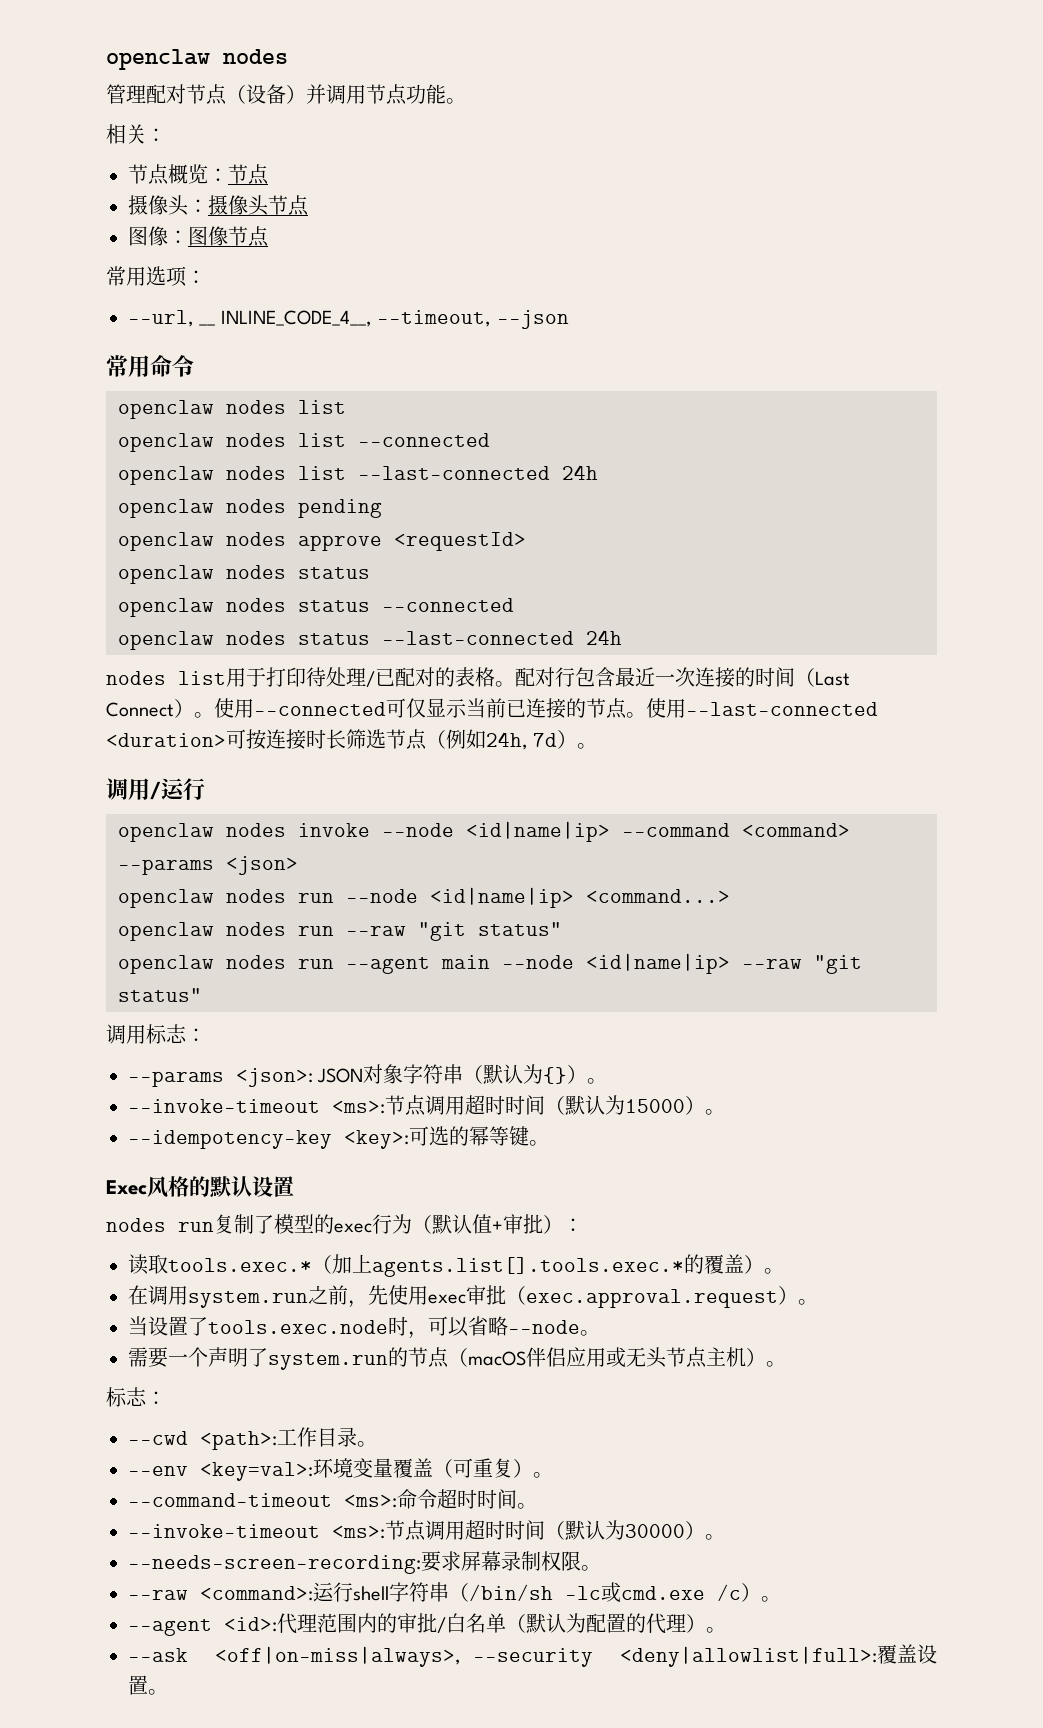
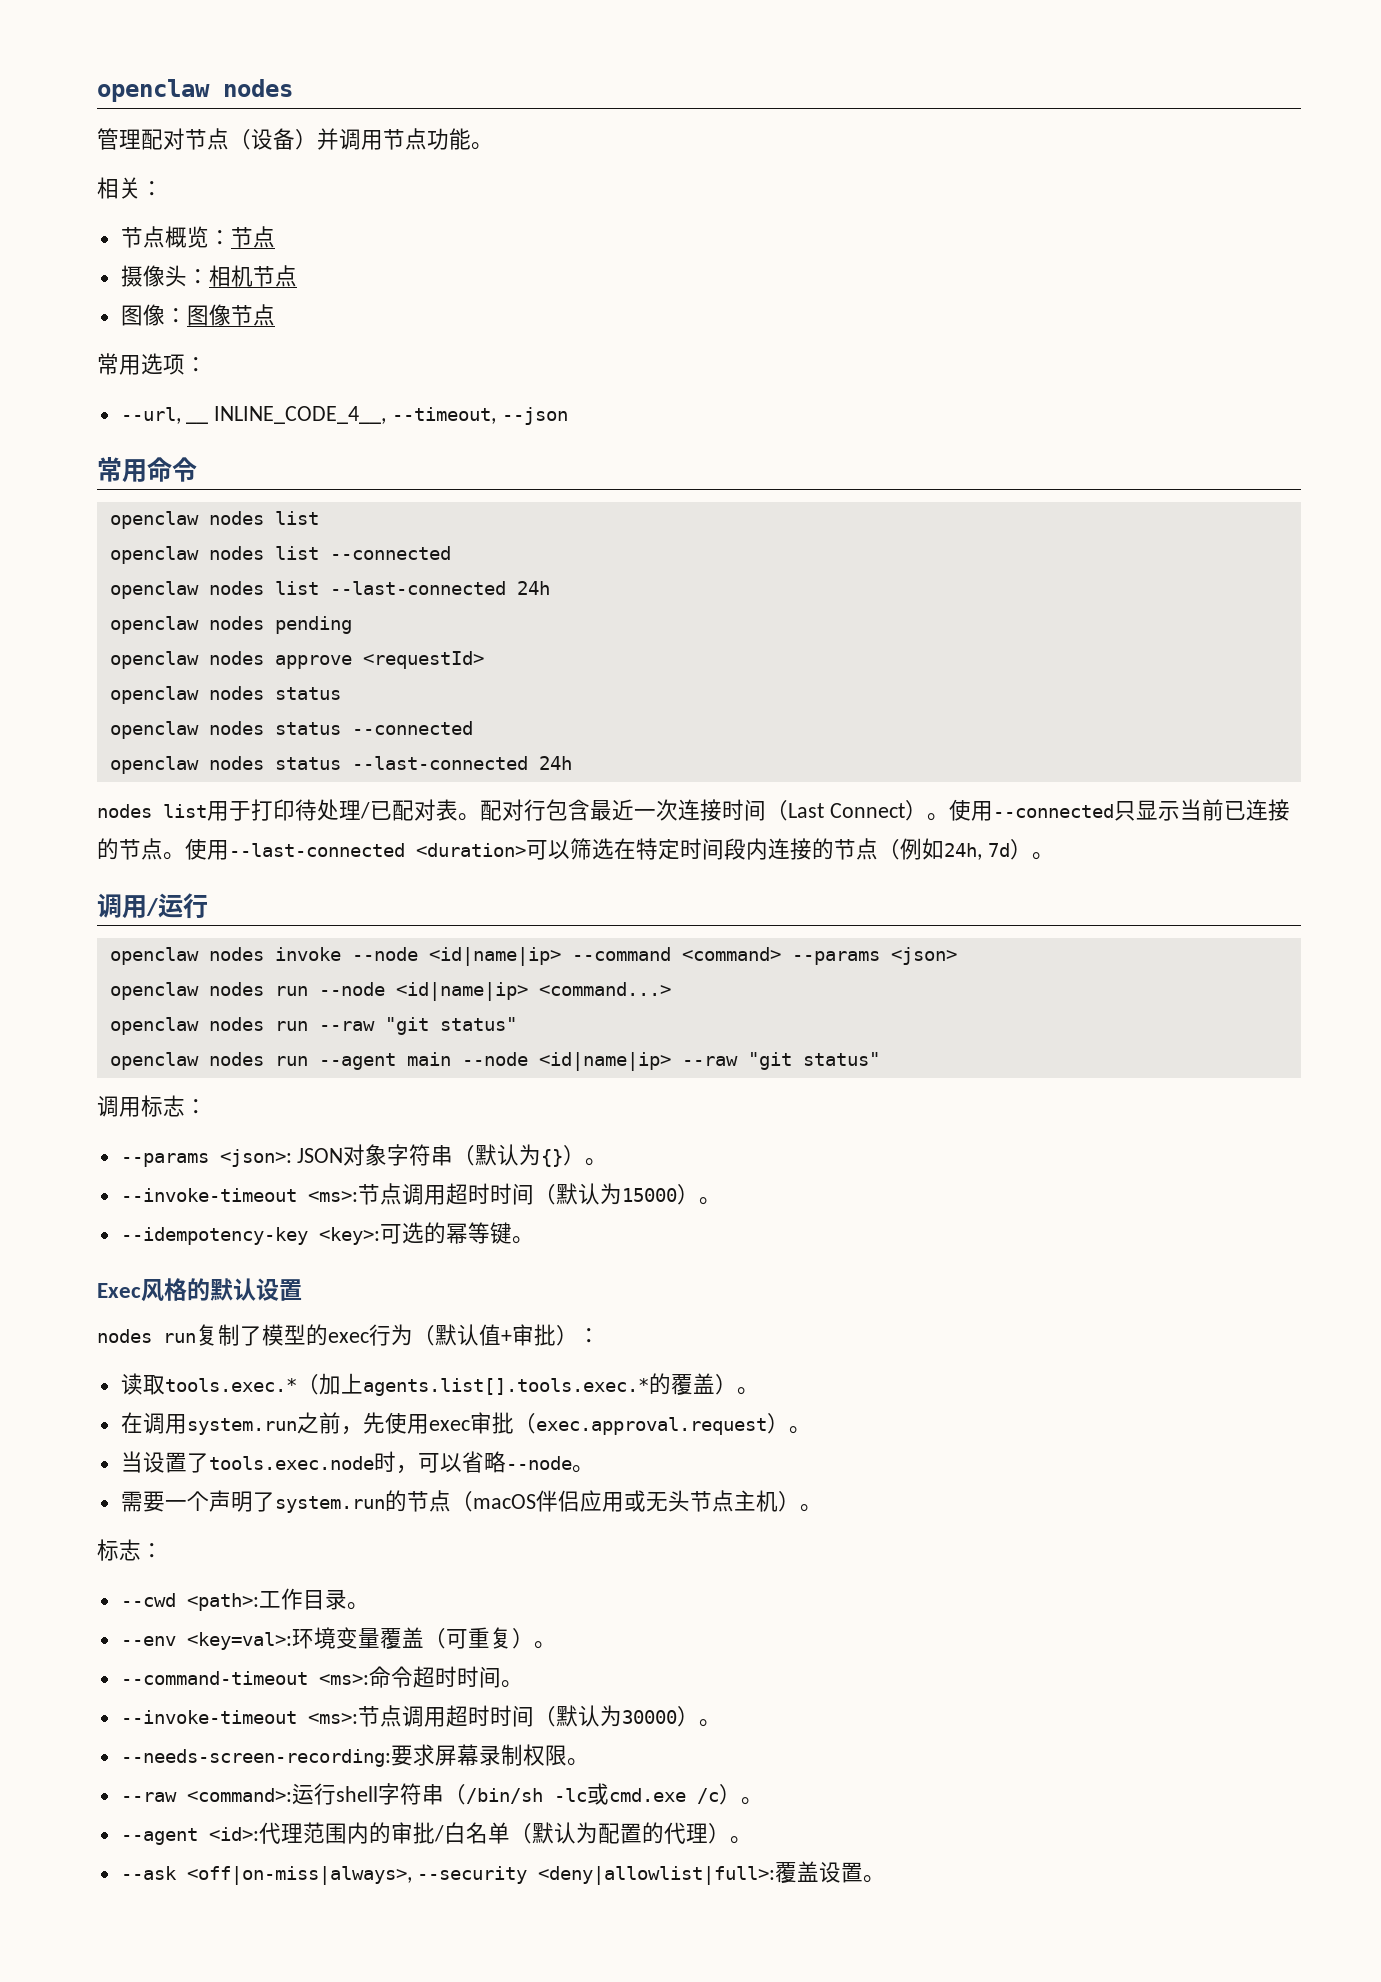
[208,195,269,216] 摄像头 -> [208,265,253,287] 相机
[435,667,495,687] 的表格 -> [436,799,458,821] 表
[735,667,755,687] 的 -> (722, 810) none
[386,698,426,718] 可仅 -> [1113,801,1136,821] 只
[246,729,386,750] 按连接时长筛选 -> [548,838,834,860] 以筛选在特定时间段内连接的

